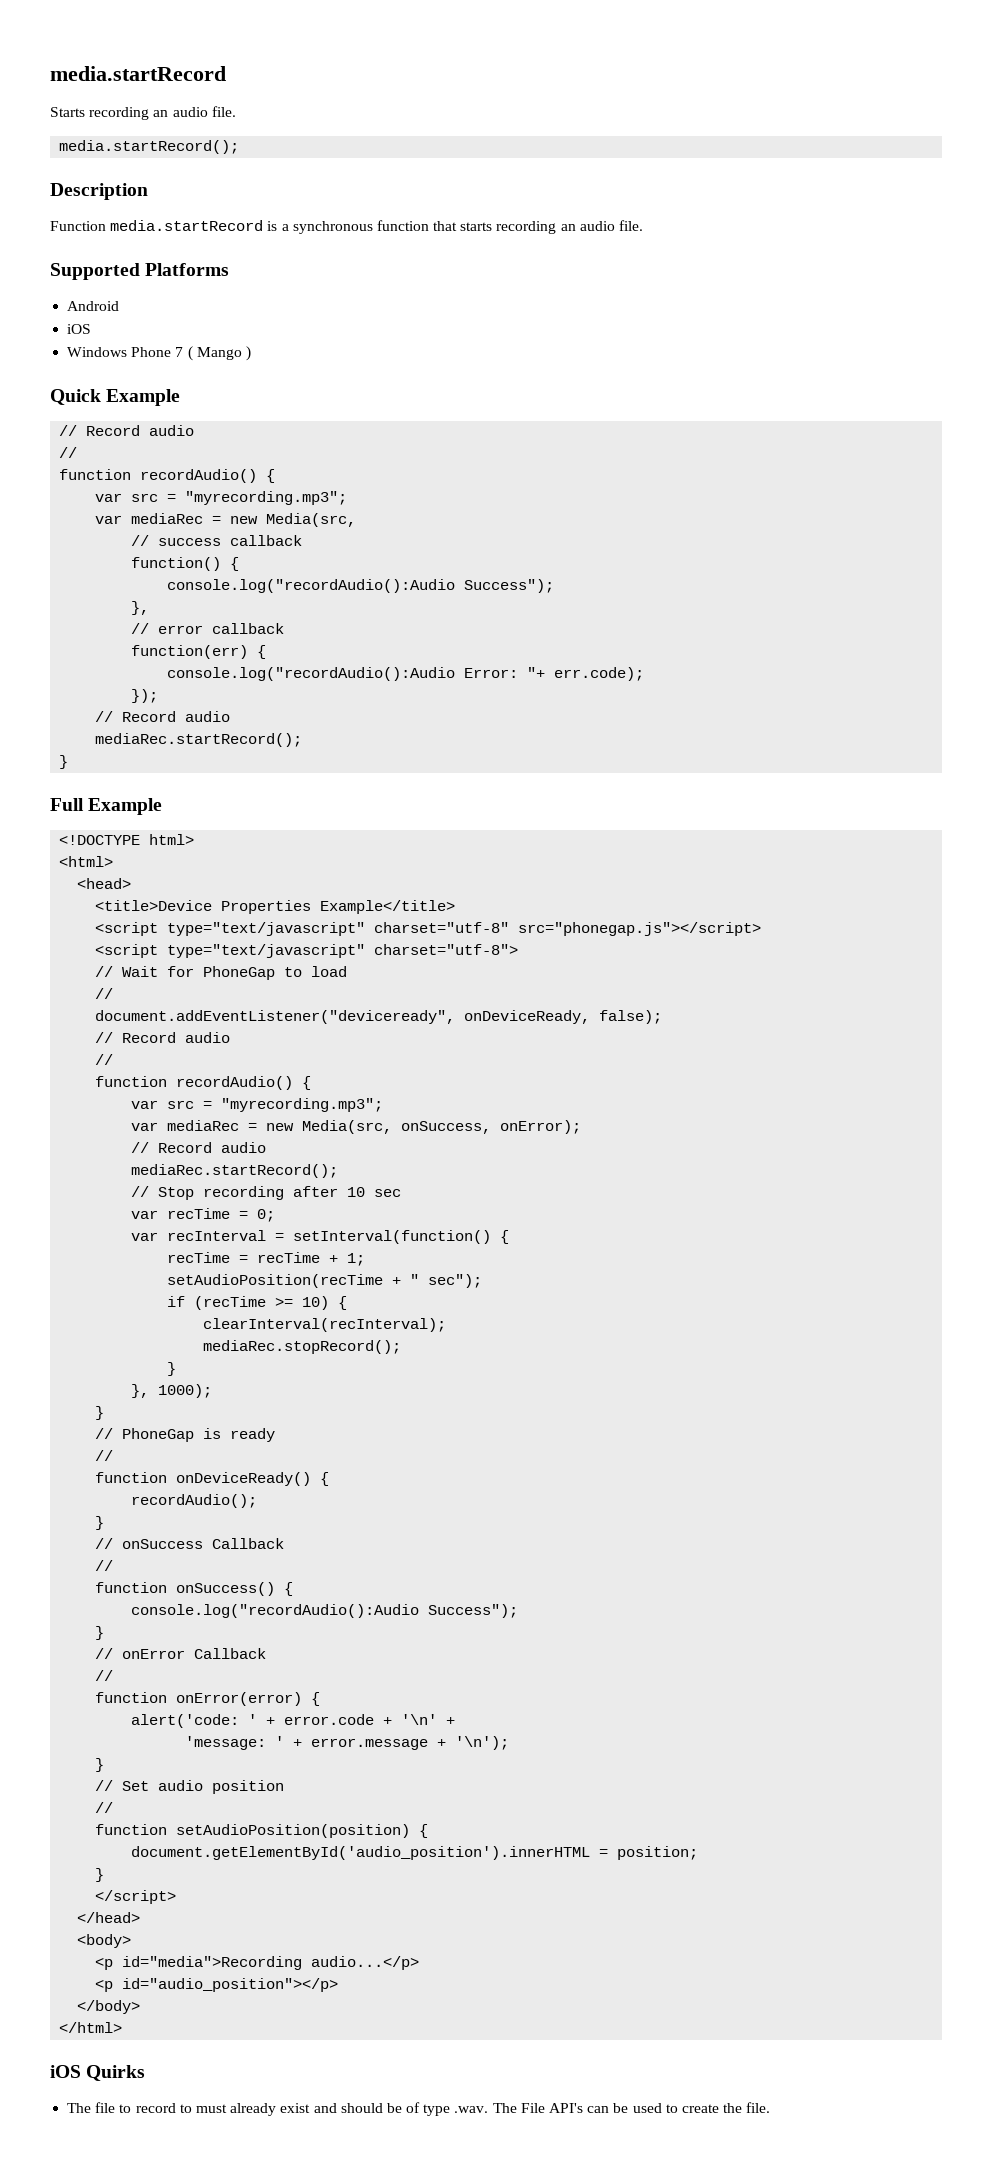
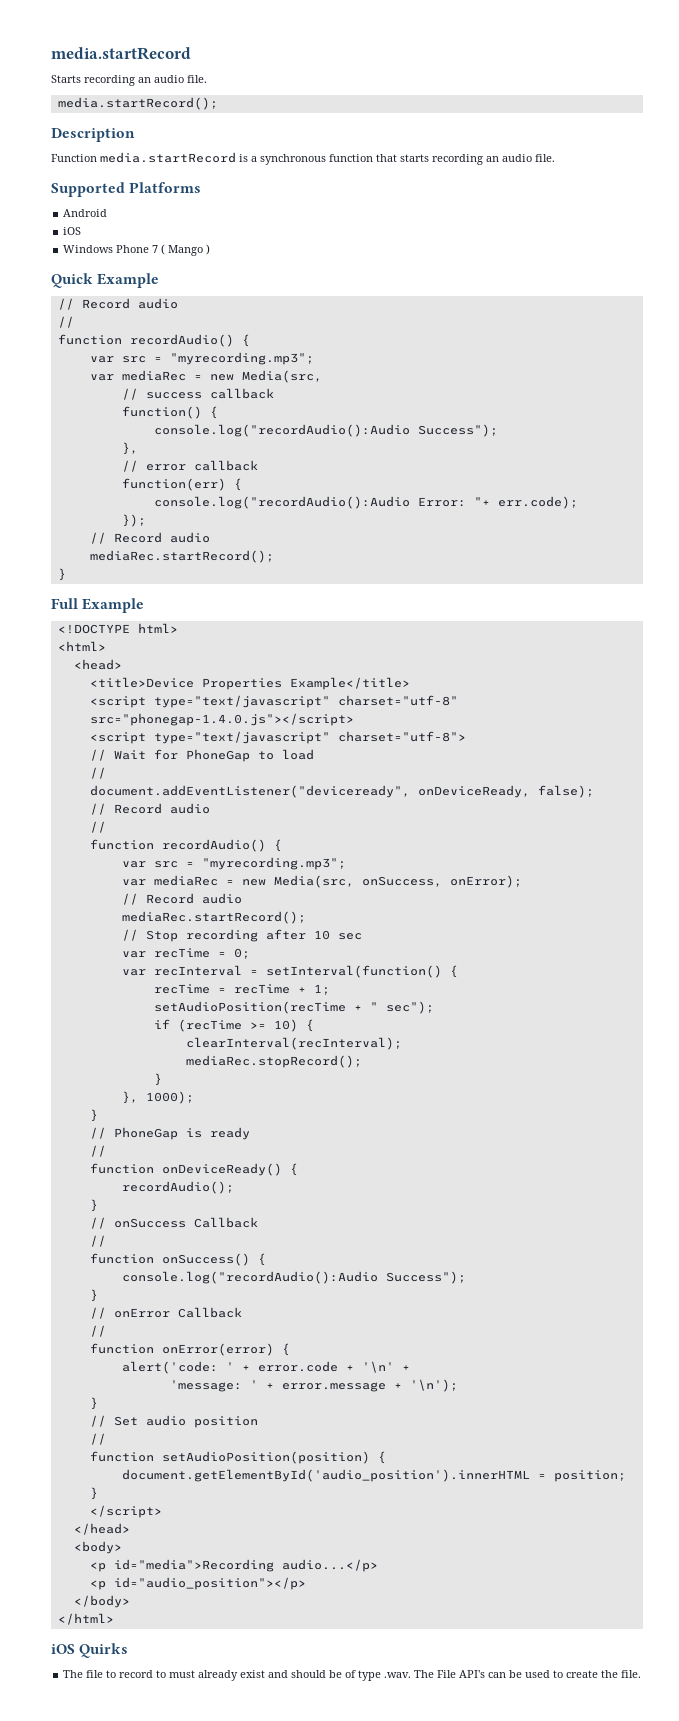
[518,922,762,936] src="phonegap.js"></script> -> [89,713,354,726] src="phonegap-1.4.0.js"></script>

